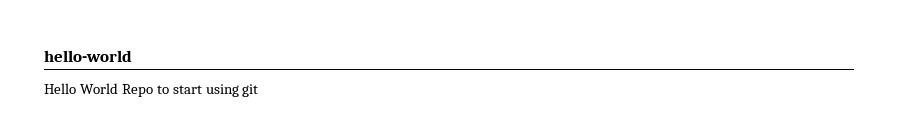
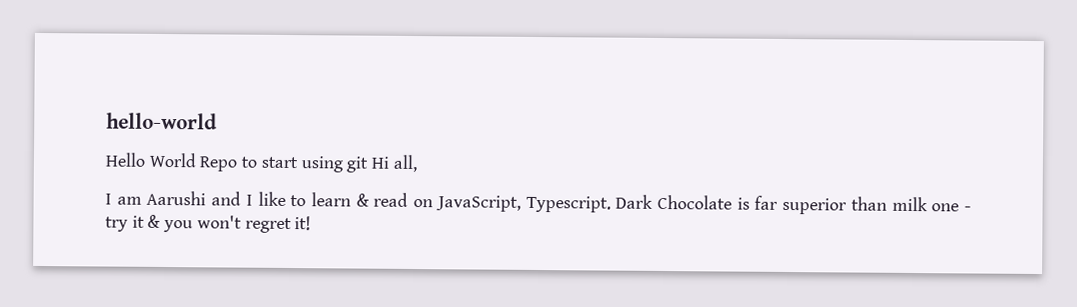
(259, 90) none -> [371,154,417,173] [105,190,971,215] [105,214,312,234] Hi all, // I am Aarushi and I like to learn & read on JavaScript, Typescript. Dark Chocolate is far superior than milk one - try it & you won't regret it!

